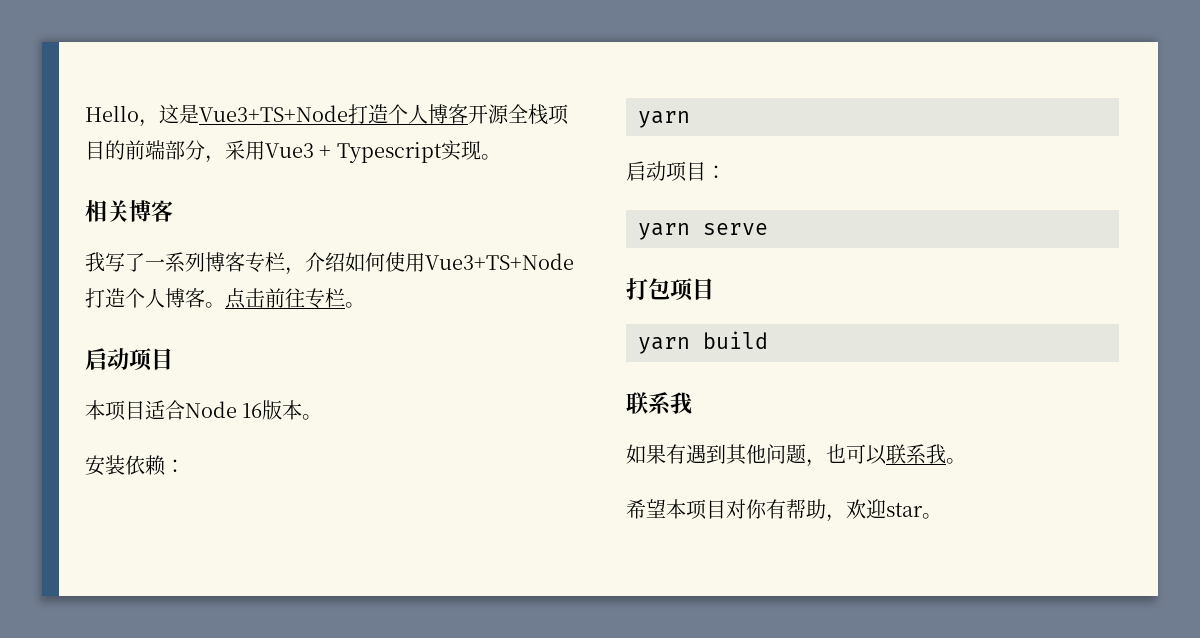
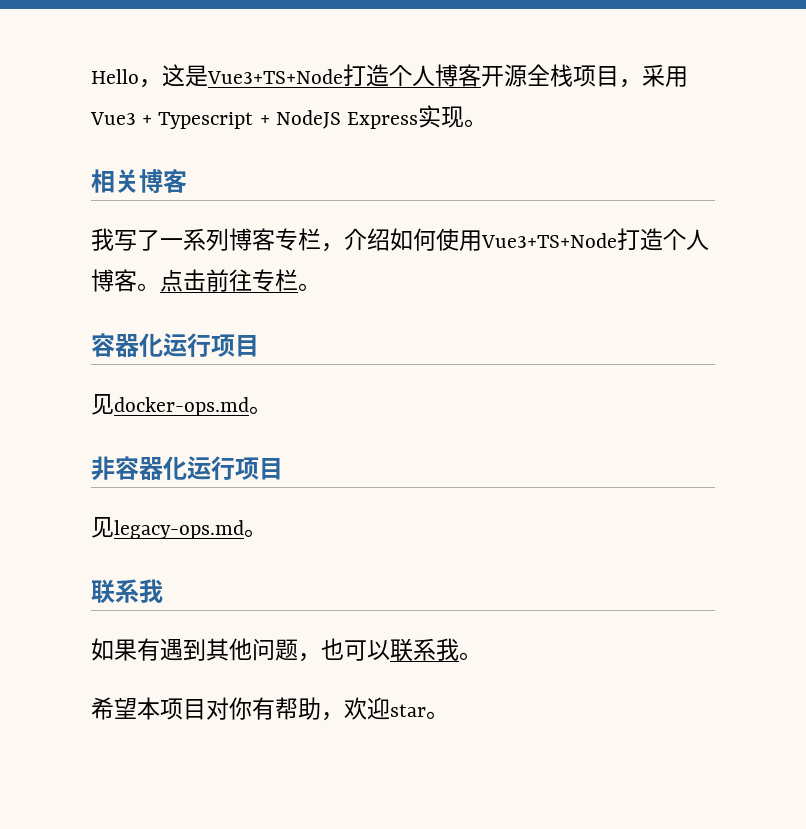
[105,140,205,160] 的前端部分 -> (619, 76) none
(442, 152) none -> [259,110,419,129] + NodeJS Express
[85,348,173,371] [85,400,323,421] [85,455,185,476] [638,111,690,128] [626,161,726,182] [638,223,768,240] [626,278,714,301] [638,331,768,354] 启动项目 // 本项目适合Node 16版本。 // 安装依赖： // yarn // 启动项目： // yarn serve // 打包项目 // yarn build -> [91,333,259,357] [91,394,272,416] [91,456,283,481] [91,517,267,539] 容器化运行项目 // 见docker-ops.md。 // 非容器化运行项目 // 见legacy-ops.md。

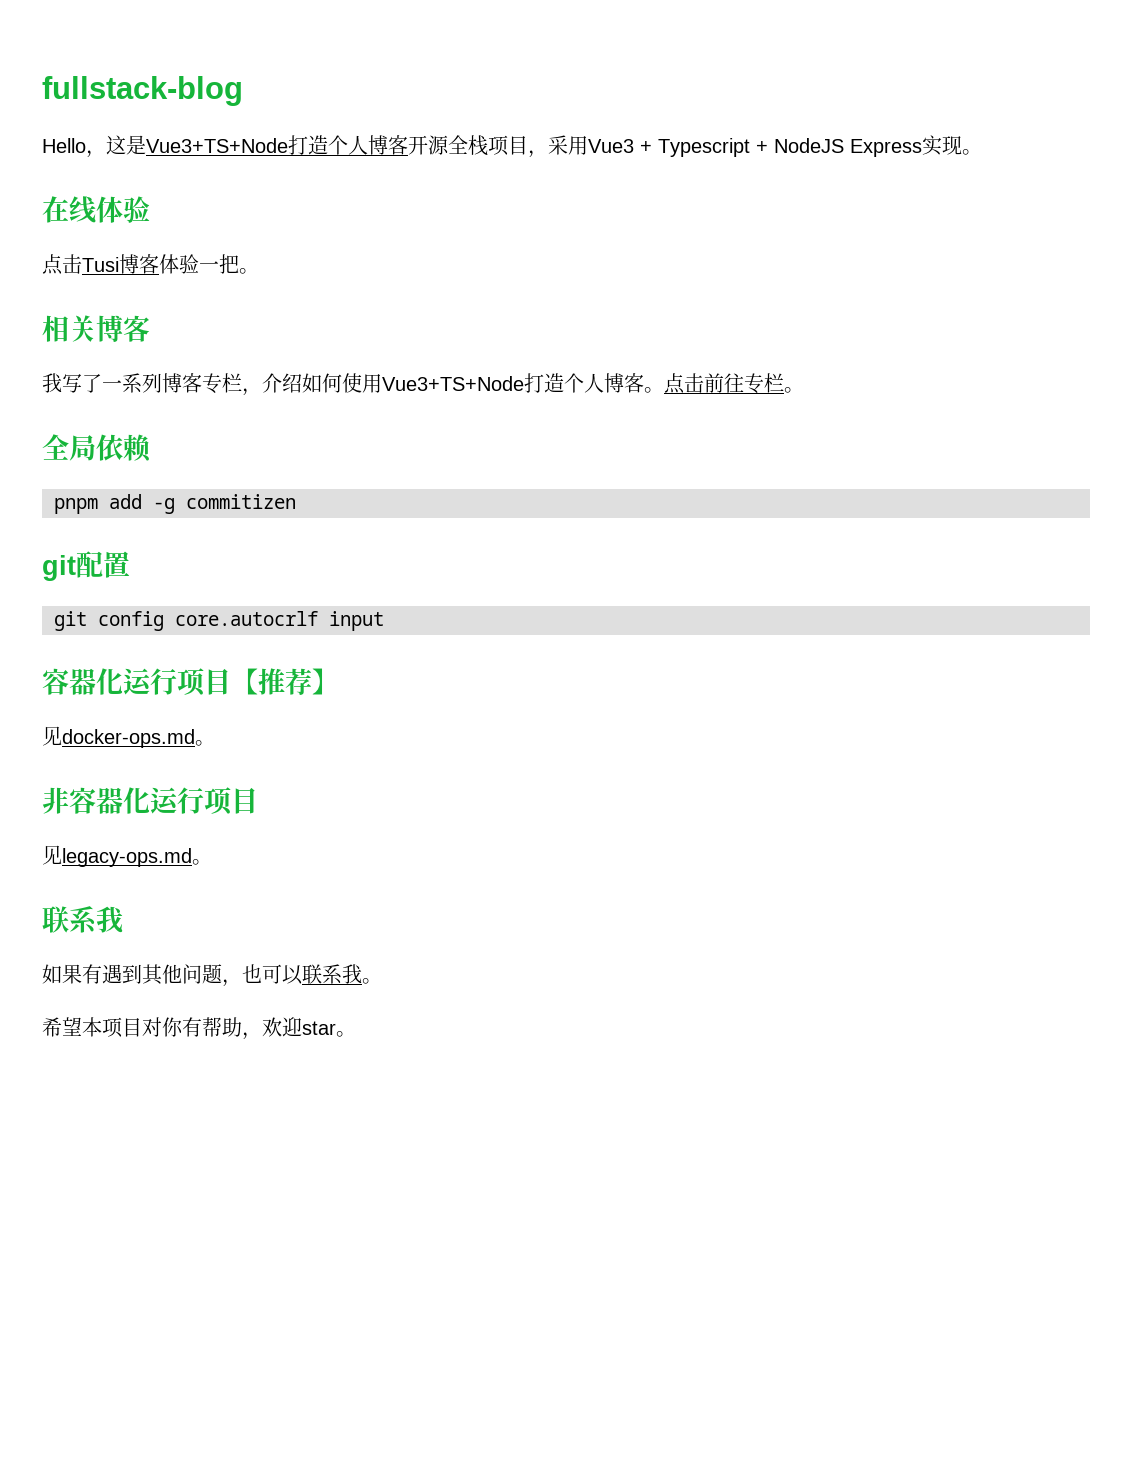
(91, 76) none -> [42,76,243,106] fullstack-blog //
(488, 123) none -> [42,196,150,224] [42,254,259,275] // 在线体验 // 点击Tusi博客体验一把。
[91,333,259,357] // 容器化运行项目 -> [42,434,152,462] [54,494,296,514] [42,551,130,581] [54,611,384,631] [42,668,339,696] // 全局依赖 // pnpm add -g commitizen // git配置 // git config core.autocrlf input // 容器化运行项目【推荐】

